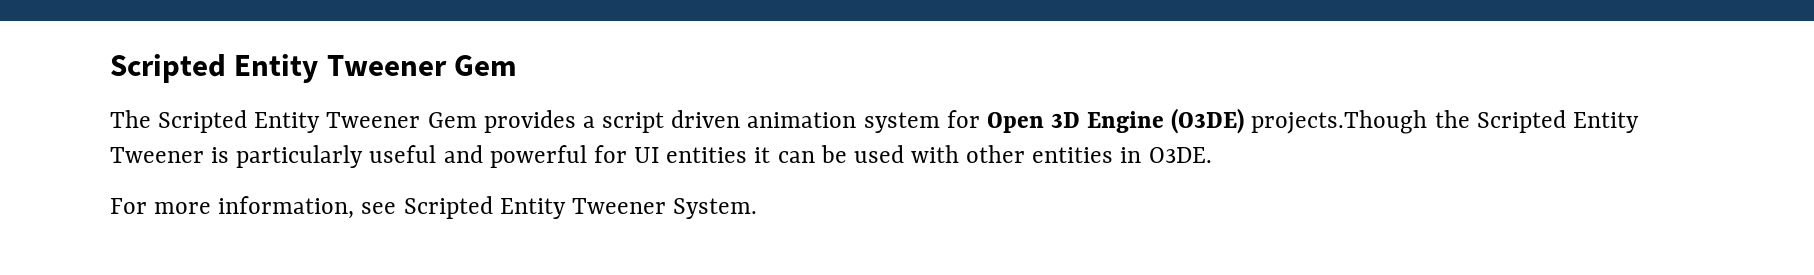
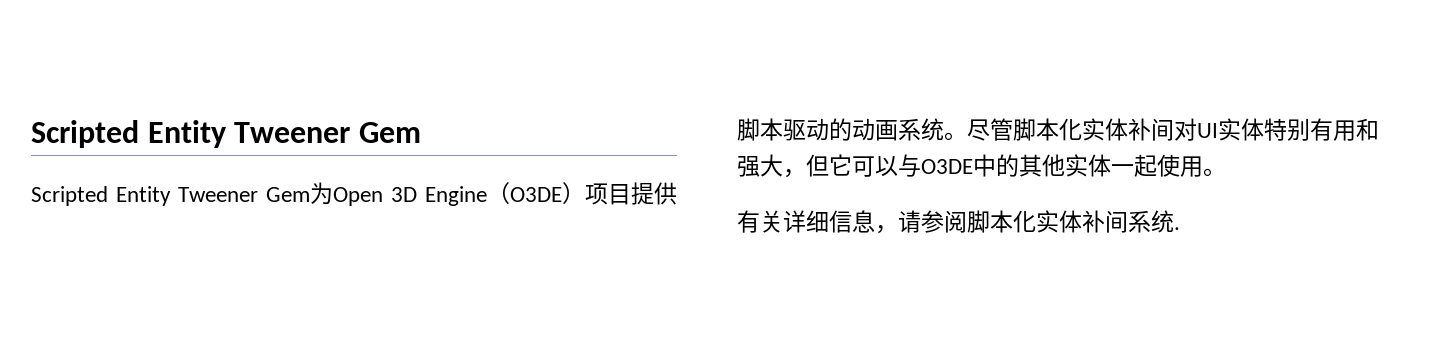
[110,108,1639,134] [110,145,1212,168] [110,196,758,219] The Scripted Entity Tweener Gem provides a script driven animation system for Open 3D Engine (O3DE) projects.Though the Scripted Entity Tweener is particularly useful and powerful for UI entities it can be used with other entities in O3DE. // For more information, see Scripted Entity Tweener System. -> [31,182,677,206] [737,118,1379,141] [737,154,1226,178] [737,210,1180,234] Scripted Entity Tweener Gem为Open 3D Engine（O3DE）项目提供脚本驱动的动画系统。尽管脚本化实体补间对UI实体特别有用和强大，但它可以与O3DE中的其他实体一起使用。 // 有关详细信息，请参阅脚本化实体补间系统.

